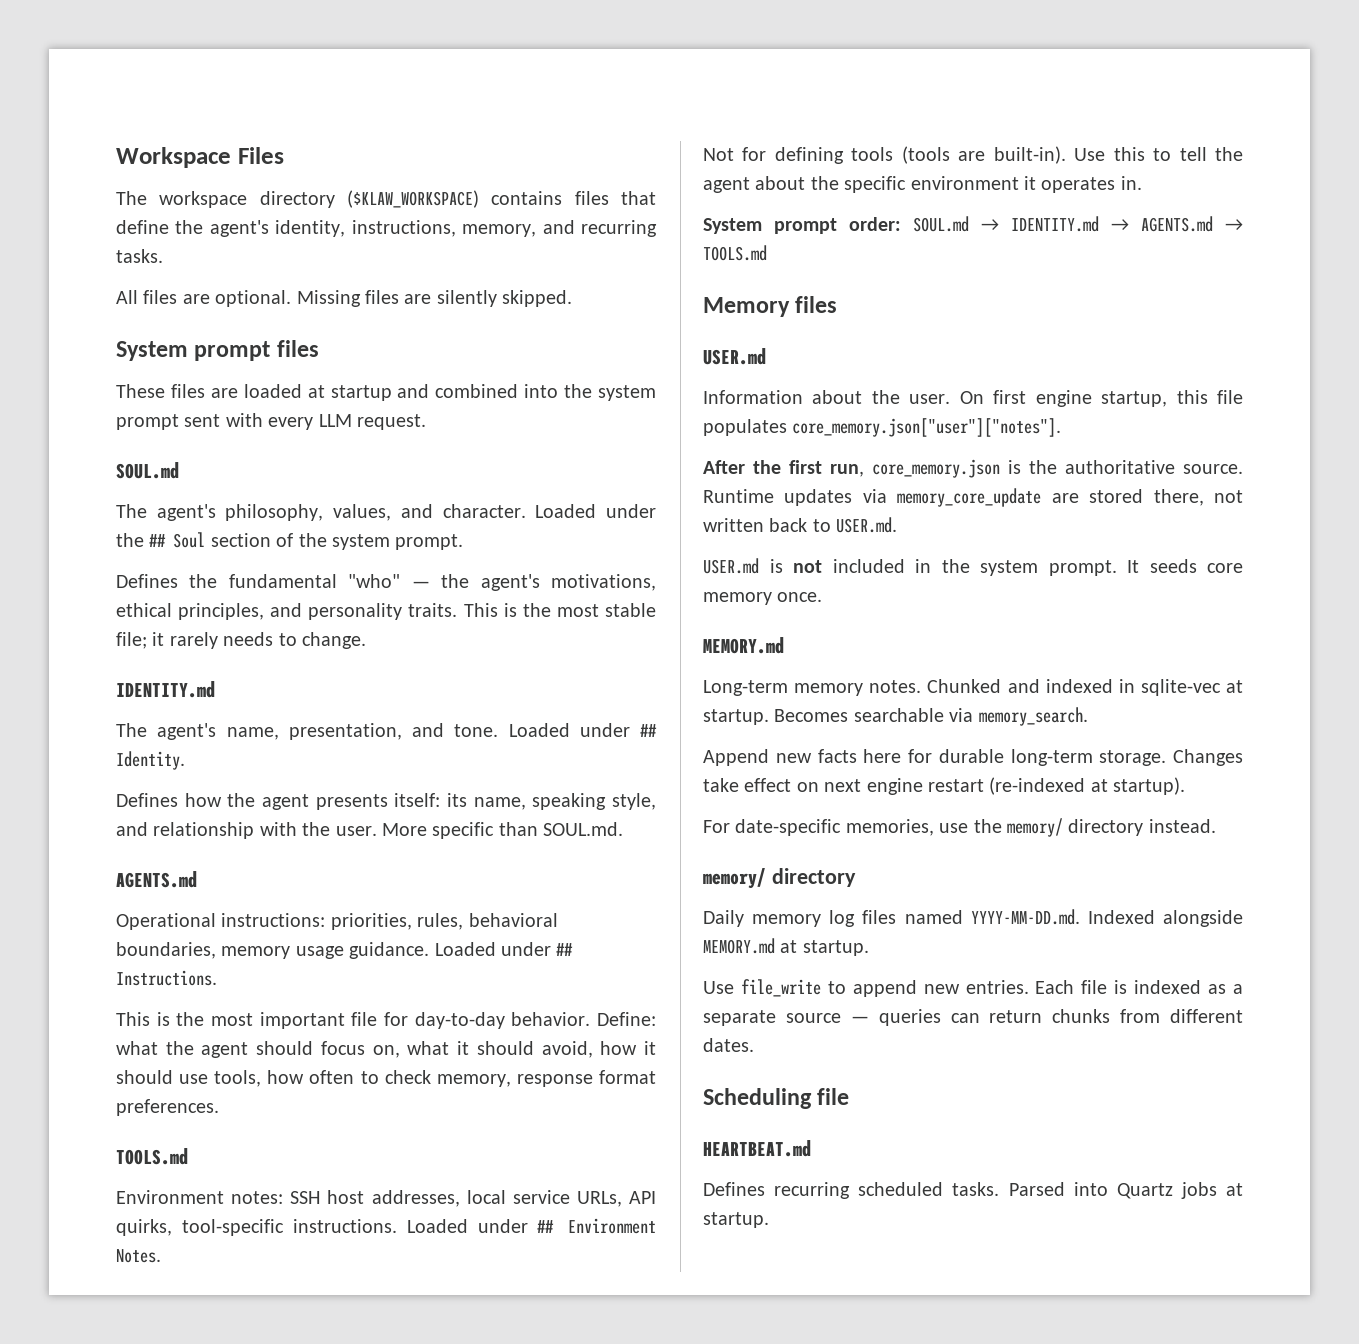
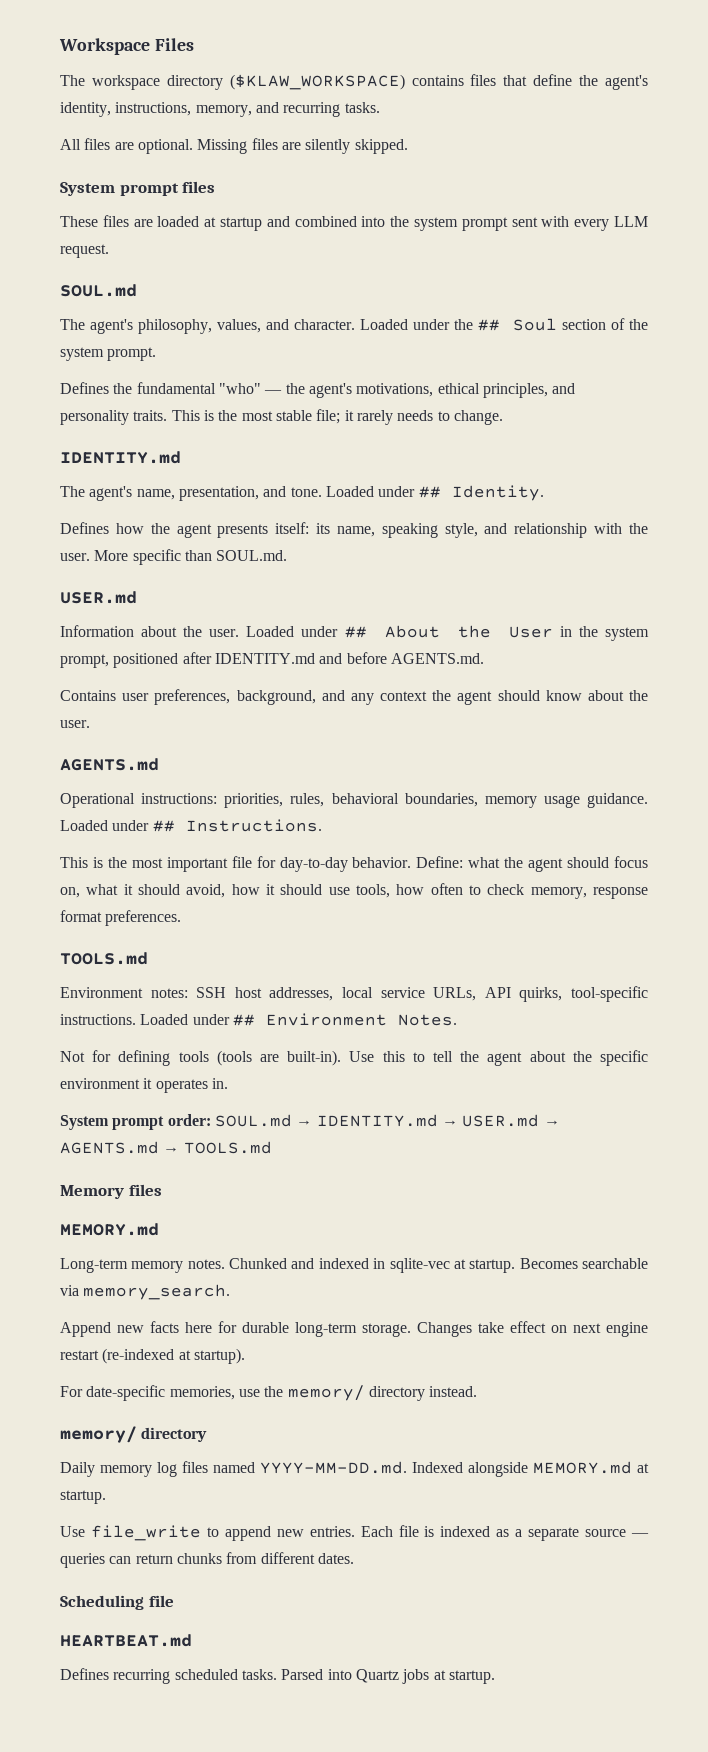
(624, 829) none -> [60,591,137,604] [60,625,649,641] [60,652,484,668] [60,689,648,705] [60,720,90,728] // USER.md // Information about the user. Loaded under ## About the User in the system prompt, positioned after IDENTITY.md and before AGENTS.md. // Contains user preferences, background, and any context the agent should know about the user.
(1129, 225) none -> [462,1114,560,1127] USER.md →
[703,348,766,365] [703,390,1243,407] [703,418,1062,437] [703,459,1243,478] [703,488,1243,507] [703,517,898,533] [703,558,1243,576] [703,592,823,605] // USER.md // Information about the user. On first engine startup, this file populates core_memory.json["user"]["notes"]. // After the first run, core_memory.json is the authoritative source. Runtime updates via memory_core_update are stored there, not written back to USER.md. // USER.md is not included in the system prompt. It seeds core memory once. -> (162, 1190) none

